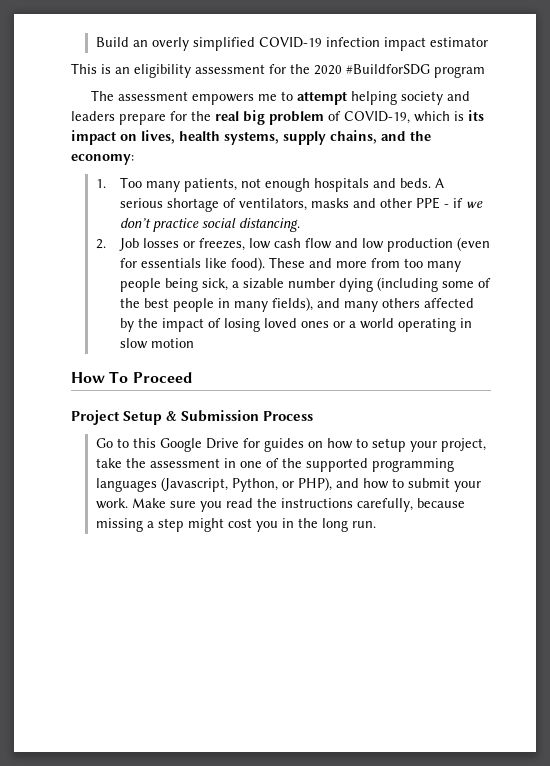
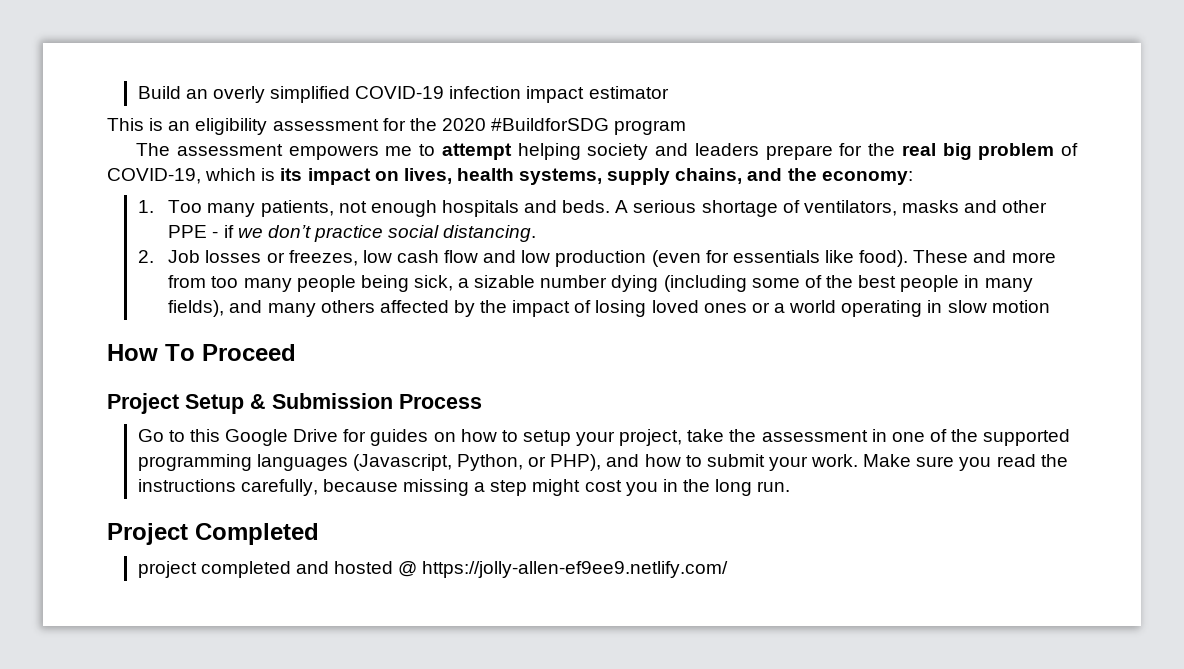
(376, 524) none -> [107,523,319,545] [137,561,729,578] // Project Completed // project completed and hosted @ https://jolly-allen-ef9ee9.netlify.com/

